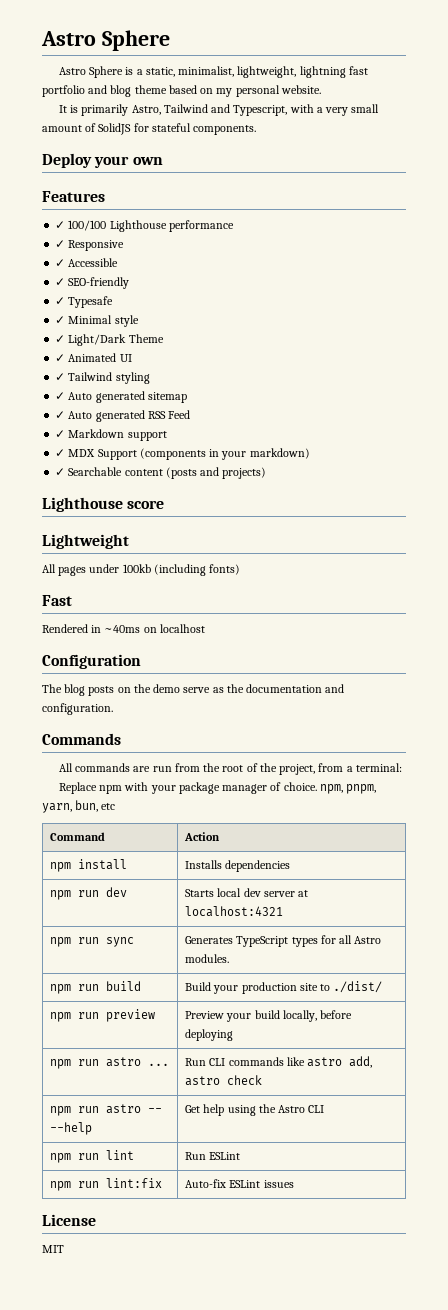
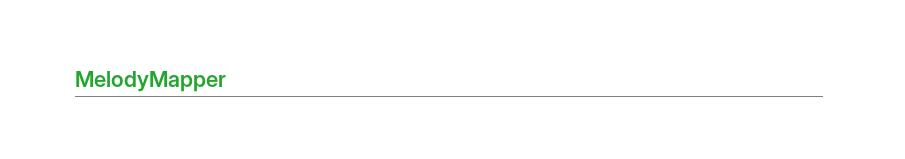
[41,30,170,51] [59,66,368,78] [42,85,321,97] [59,104,380,116] [42,123,257,135] [42,153,163,168] [42,191,105,202] [55,220,234,232] [55,240,125,251] [55,258,119,267] [55,277,130,289] [55,296,114,308] [55,315,139,327] [55,334,164,346] [55,353,132,362] [55,372,150,384] [55,391,187,403] [55,410,191,422] [55,429,167,441] [55,448,310,460] [55,467,267,479] [42,497,165,512] [42,534,129,549] [42,564,241,576] [42,595,72,606] [42,624,205,633] [42,654,141,669] [42,684,345,696] [42,703,113,715] [42,733,121,745] [59,763,402,775] [59,782,377,794] [42,800,116,813] [50,832,106,841] [184,832,221,841] [50,859,128,872] [185,860,291,872] [50,887,128,900] [185,888,309,897] [185,906,284,917] [50,937,135,947] [185,935,382,947] [185,954,230,963] [50,981,142,994] [185,981,383,994] [50,1009,156,1022] [185,1010,353,1022] [185,1029,234,1041] [50,1057,170,1069] [185,1056,373,1068] [185,1075,263,1086] [50,1104,163,1116] [50,1122,93,1135] [185,1104,325,1116] [50,1150,135,1163] [185,1152,241,1160] [50,1178,163,1191] [185,1179,294,1188] [42,1214,96,1226] [42,1245,64,1253] Astro Sphere // Astro Sphere is a static, minimalist, lightweight, lightning fast portfolio and blog theme based on my personal website. // It is primarily Astro, Tailwind and Typescript, with a very small amount of SolidJS for stateful components. // Deploy your own // Features // ✓ 100/100 Lighthouse performance // ✓ Responsive // ✓ Accessible // ✓ SEO-friendly // ✓ Typesafe // ✓ Minimal style // ✓ Light/Dark Theme // ✓ Animated UI // ✓ Tailwind styling // ✓ Auto generated sitemap // ✓ Auto generated RSS Feed // ✓ Markdown support // ✓ MDX Support (components in your markdown) // ✓ Searchable content (posts and projects) // Lighthouse score // Lightweight // All pages under 100kb (including fonts) // Fast // Rendered in ~40ms on localhost // Configuration // The blog posts on the demo serve as the documentation and configuration. // Commands // All commands are run from the root of the project, from a terminal: // Replace npm with your package manager of choice. npm, pnpm, yarn, bun, etc // Command | Action // npm install | Installs dependencies // npm run dev | Starts local dev server at localhost:4321 // npm run sync | Generates TypeScript types for all Astro modules. // npm run build | Build your production site to ./dist/ // npm run preview | Preview your build locally, before deploying // npm run astro ... | Run CLI commands like astro add, astro check // npm run astro -- --help | Get help using the Astro CLI // npm run lint | Run ESLint // npm run lint:fix | Auto-fix ESLint issues // License // MIT -> [75,71,226,92] MelodyMapper

